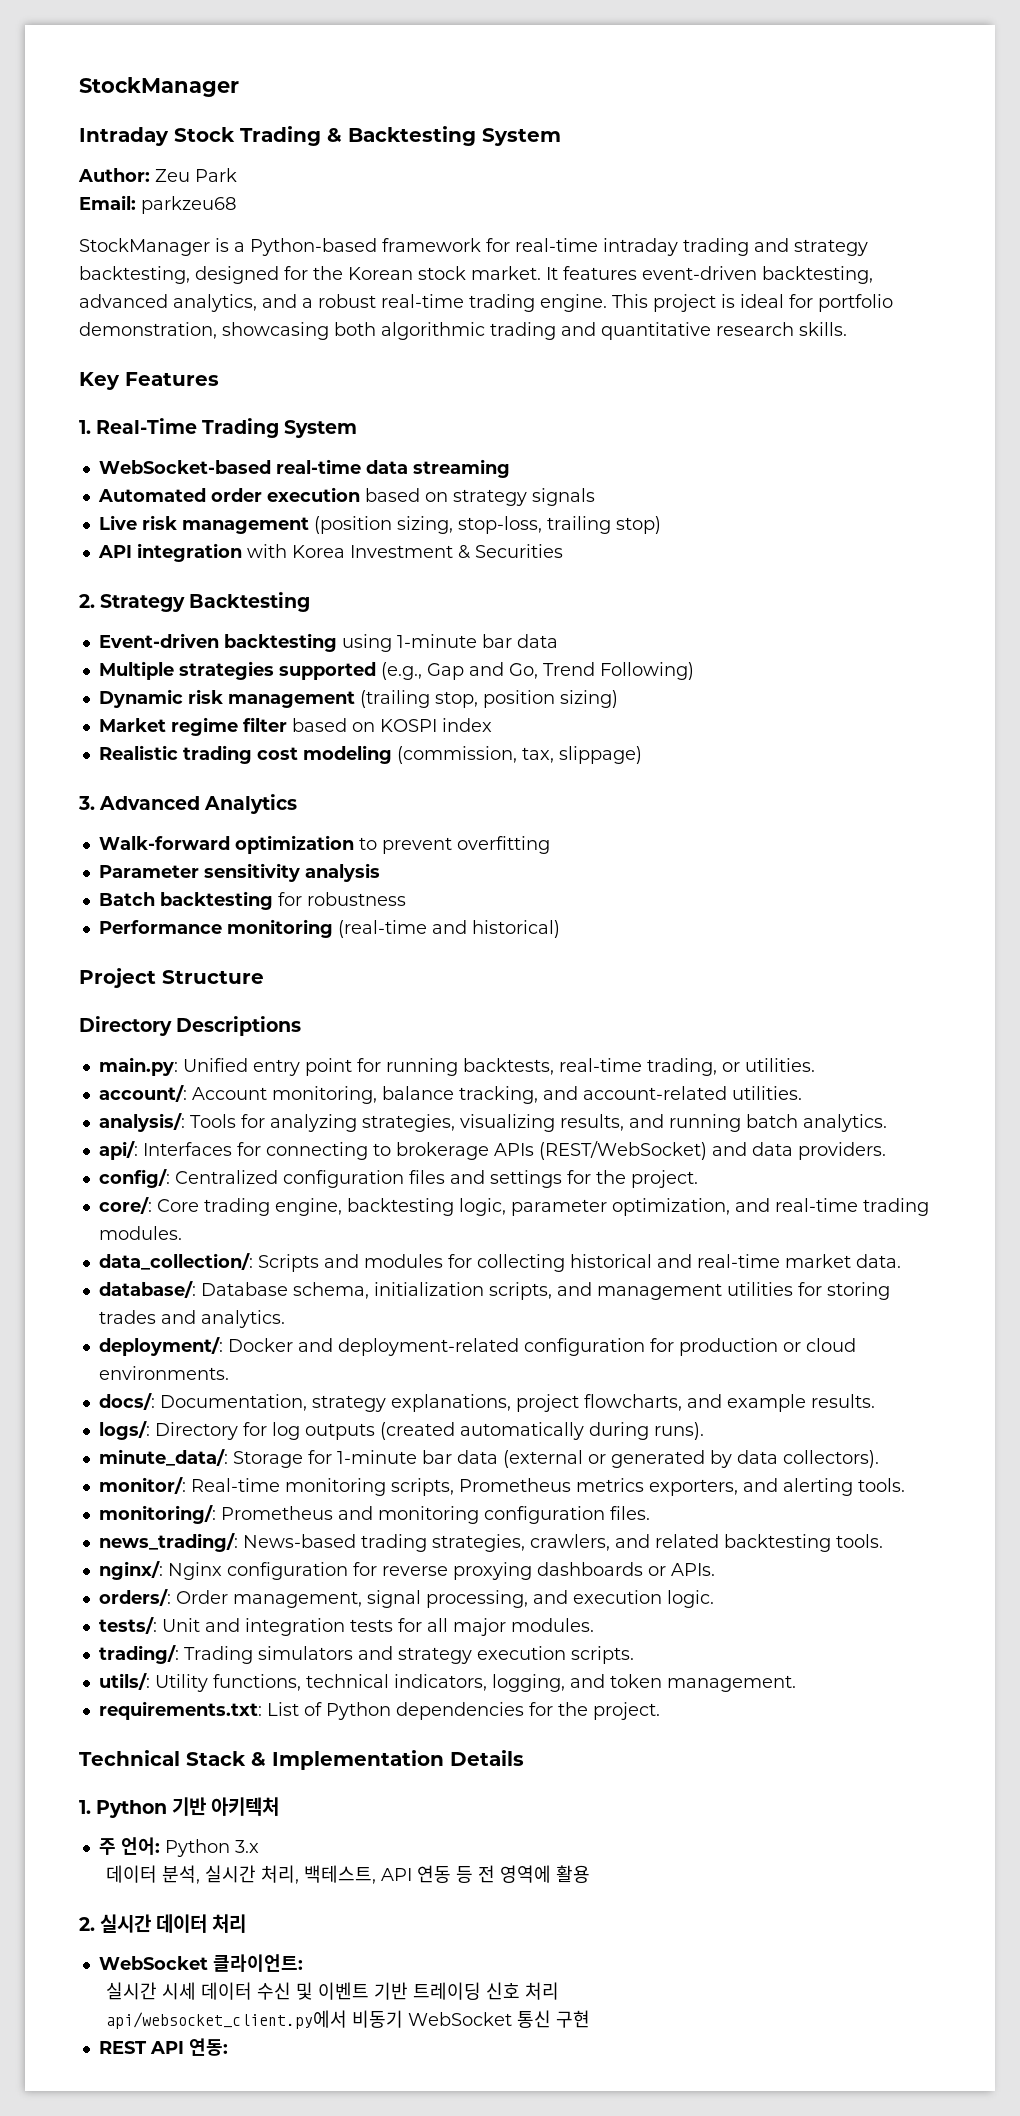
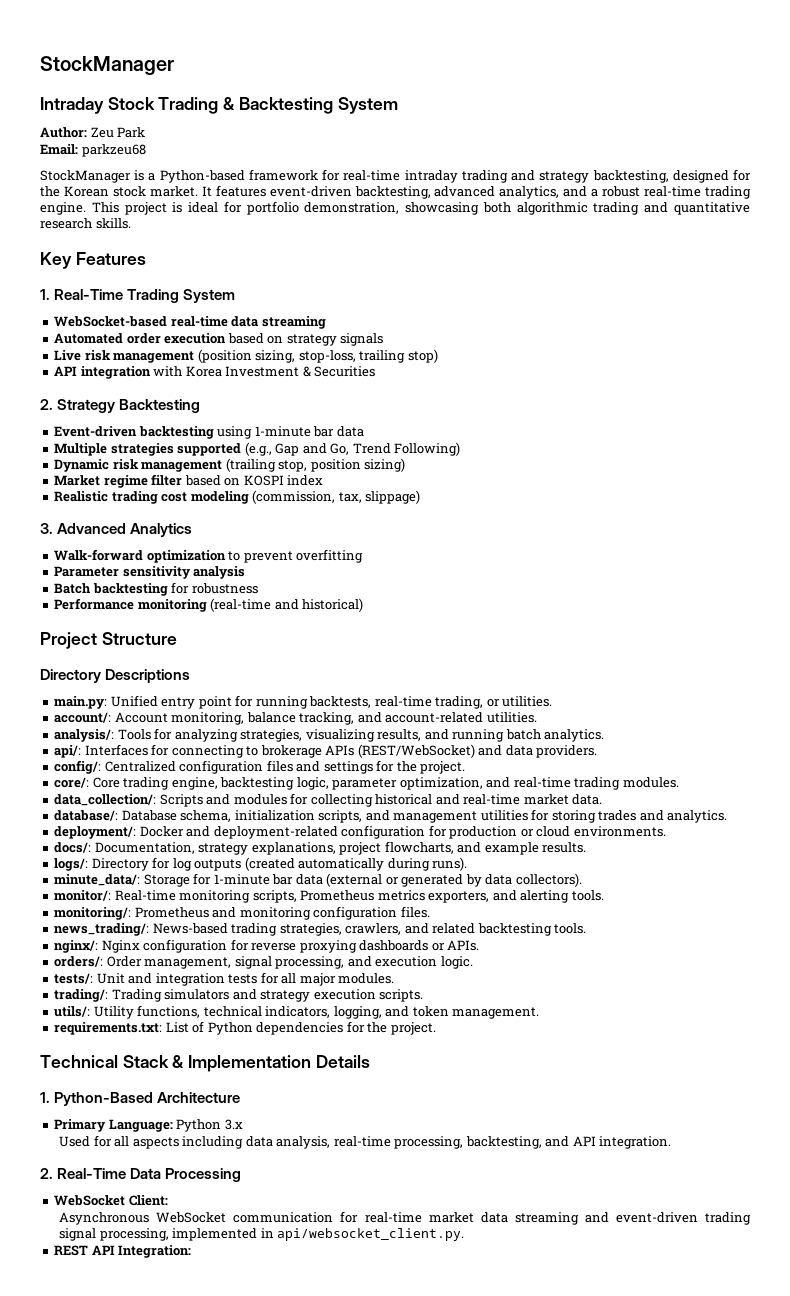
[96,1797,280,1818] [98,1837,259,1857] [106,1865,591,1884] [79,1914,247,1933] [98,1954,303,1972] [106,1982,560,2000] [106,2010,591,2029] Python 기반 아키텍처 // 주 언어: Python 3.x // 데이터 분석, 실시간 처리, 백테스트, API 연동 등 전 영역에 활용 // 2. 실시간 데이터 처리 // WebSocket 클라이언트: // 실시간 시세 데이터 수신 및 이벤트 기반 트레이딩 신호 처리 // api/websocket_client.py에서 비동기 WebSocket 통신 구현 -> [54,1092,241,1106] [54,1119,243,1132] [59,1135,672,1149] [40,1168,242,1182] [54,1195,168,1206] [59,1211,751,1225] [59,1228,465,1241] Python-Based Architecture // Primary Language: Python 3.x // Used for all aspects including data analysis, real-time processing, backtesting, and API integration. // 2. Real-Time Data Processing // WebSocket Client: // Asynchronous WebSocket communication for real-time market data streaming and event-driven trading signal processing, implemented in api/websocket_client.py.
[188,2038,228,2056] 연동: -> [118,1245,192,1258] Integration:

